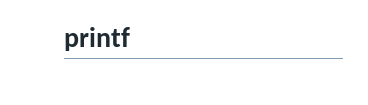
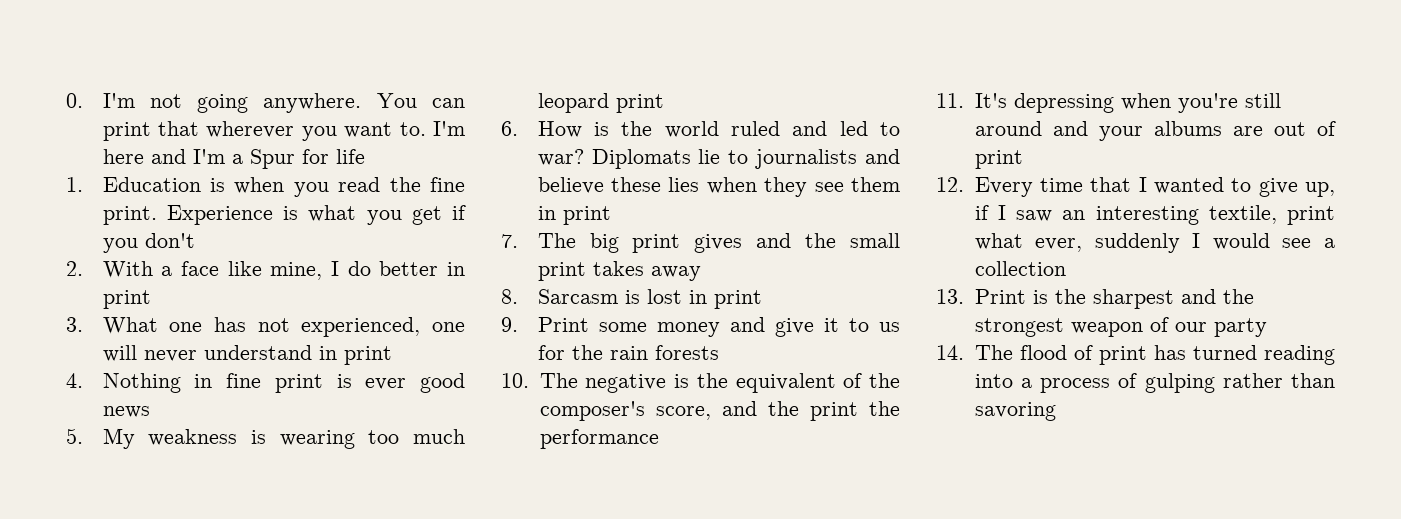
[64,27,130,51] printf -> [66,93,465,113] [102,121,466,141] [102,149,365,169] [66,177,466,197] [102,205,466,225] [102,233,195,253] [66,261,466,280] [102,290,151,309] [66,317,466,337] [102,345,392,365] [66,373,465,393] [102,406,150,418] [66,428,466,449] [537,93,664,113] [501,121,900,138] [537,149,900,169] [537,177,900,197] [537,206,611,225] [501,233,900,253] [537,261,701,281] [501,289,762,309] [501,317,900,337] [537,345,719,360] [501,373,900,393] [539,401,900,421] [539,429,659,449] [936,93,1281,113] [974,121,1336,141] [974,150,1023,169] [936,177,1335,197] [974,205,1335,225] [974,233,1335,253] [974,261,1066,276] [936,289,1254,309] [974,317,1267,337] [936,345,1335,365] [974,373,1335,393] [974,402,1056,421] 0. I'm not going anywhere. You can print that wherever you want to. I'm here and I'm a Spur for life // 1. Education is when you read the fine print. Experience is what you get if you don't // 2. With a face like mine, I do better in print // 3. What one has not experienced, one will never understand in print // 4. Nothing in fine print is ever good news // 5. My weakness is wearing too much leopard print // 6. How is the world ruled and led to war? Diplomats lie to journalists and believe these lies when they see them in print // 7. The big print gives and the small print takes away // 8. Sarcasm is lost in print // 9. Print some money and give it to us for the rain forests // 10. The negative is the equivalent of the composer's score, and the print the performance // 11. It's depressing when you're still around and your albums are out of print // 12. Every time that I wanted to give up, if I saw an interesting textile, print what ever, suddenly I would see a collection // 13. Print is the sharpest and the strongest weapon of our party // 14. The flood of print has turned reading into a process of gulping rather than savoring

